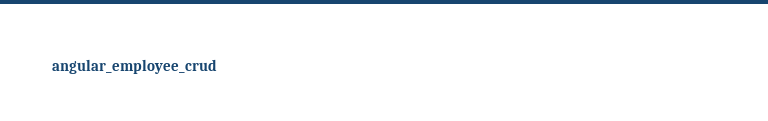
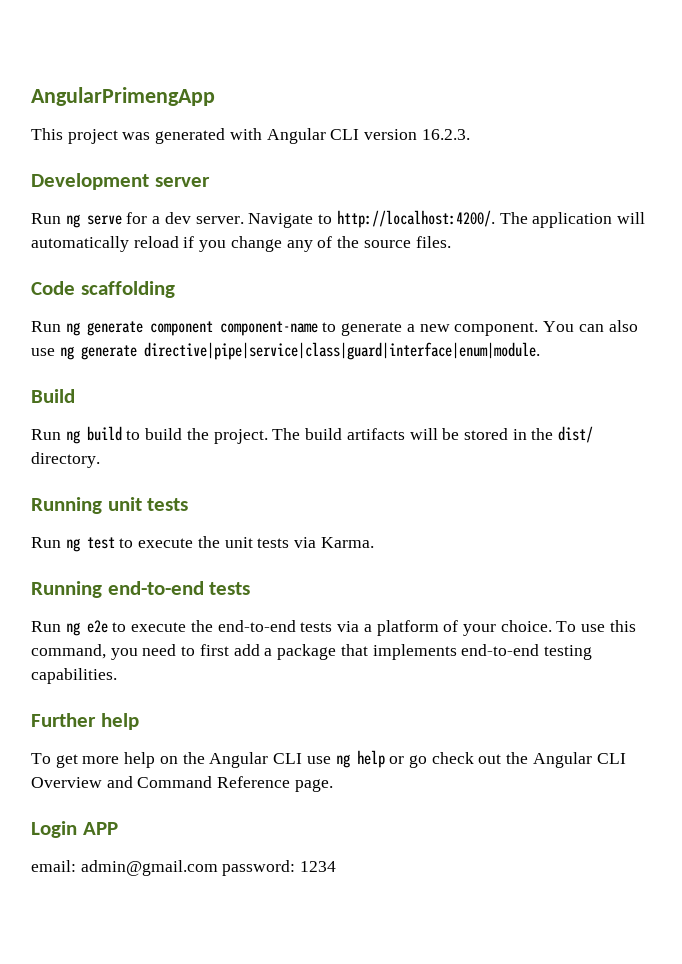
[52,59,217,74] angular_employee_crud -> [31,87,215,106] [31,128,470,144] [31,173,210,190] [31,210,645,228] [31,236,451,252] [31,281,175,298] [31,320,638,336] [31,342,540,360] [31,389,75,403] [31,426,594,444] [31,452,100,468] [31,497,189,514] [31,536,374,552] [31,581,251,598] [31,620,636,636] [31,644,592,660] [31,668,117,684] [31,713,139,730] [31,750,626,768] [31,776,333,792] [31,821,118,838] [31,860,337,876] AngularPrimengApp // This project was generated with Angular CLI version 16.2.3. // Development server // Run ng serve for a dev server. Navigate to http://localhost:4200/. The application will automatically reload if you change any of the source files. // Code scaffolding // Run ng generate component component-name to generate a new component. You can also use ng generate directive|pipe|service|class|guard|interface|enum|module. // Build // Run ng build to build the project. The build artifacts will be stored in the dist/ directory. // Running unit tests // Run ng test to execute the unit tests via Karma. // Running end-to-end tests // Run ng e2e to execute the end-to-end tests via a platform of your choice. To use this command, you need to first add a package that implements end-to-end testing capabilities. // Further help // To get more help on the Angular CLI use ng help or go check out the Angular CLI Overview and Command Reference page. // Login APP // email: admin@gmail.com password: 1234

